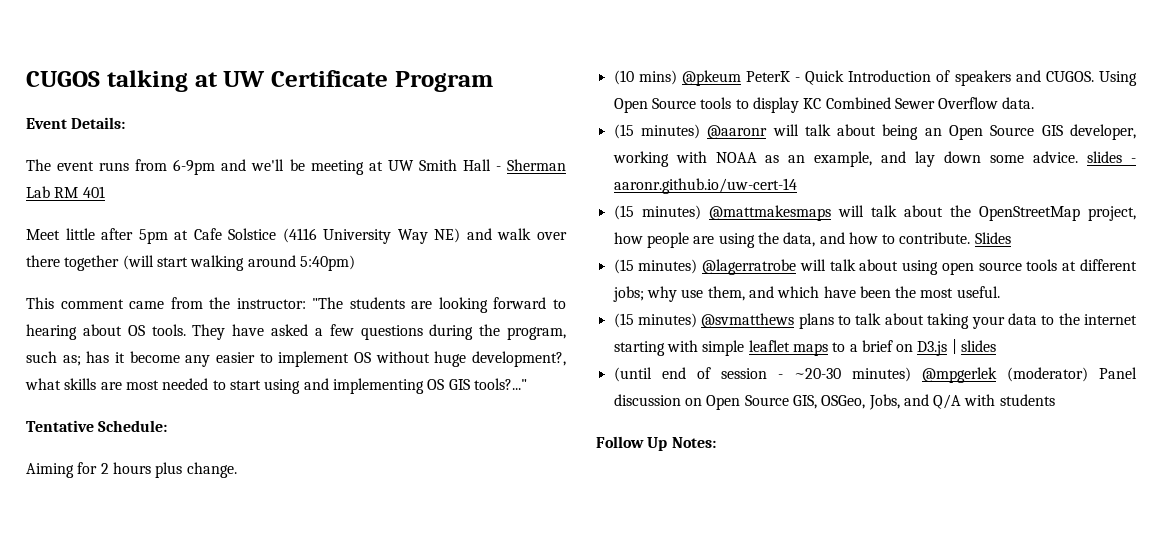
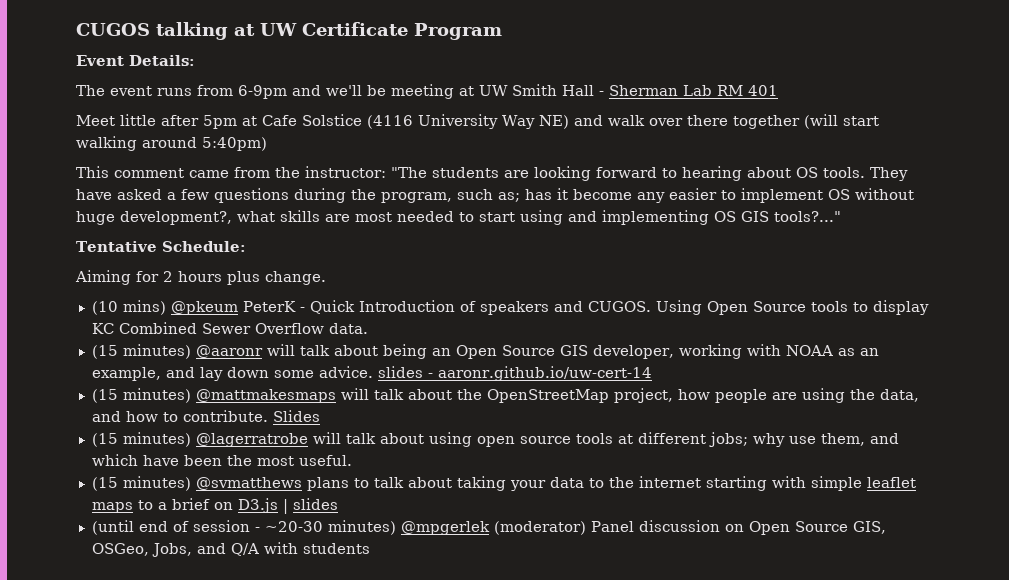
[596,436,716,451] // Follow Up Notes: -> (370, 548) none

